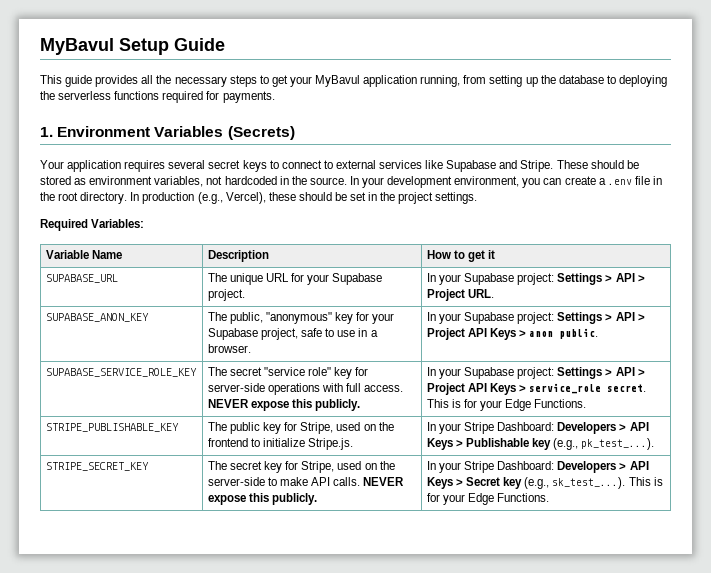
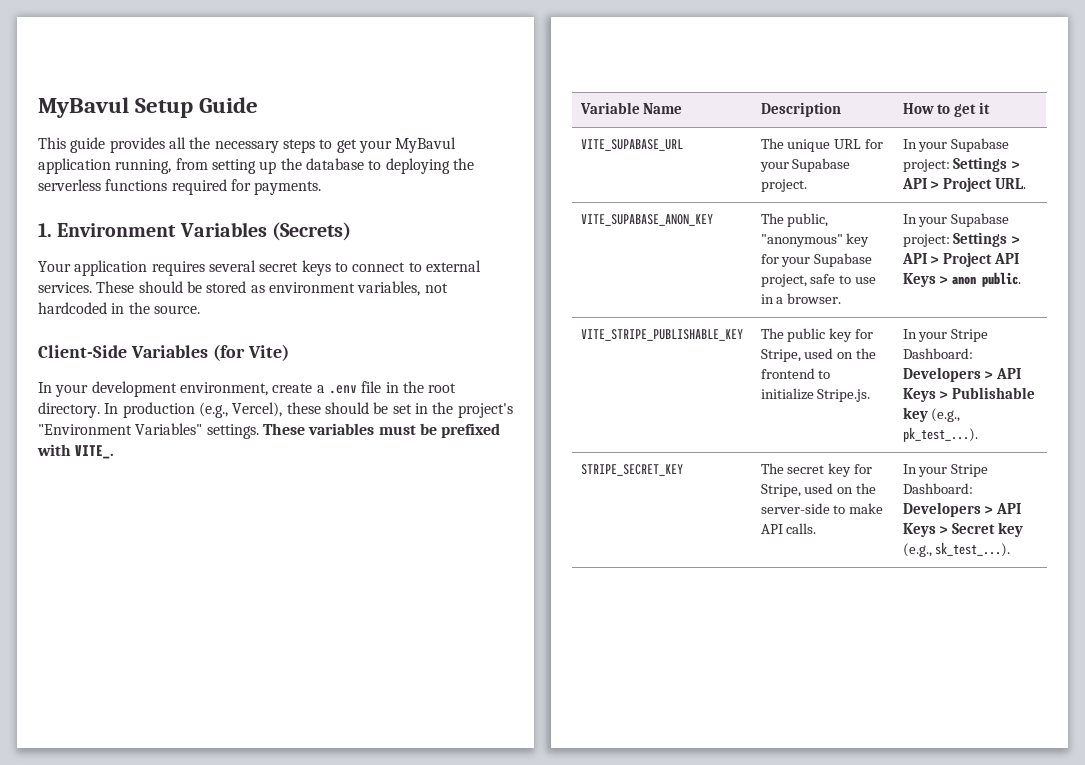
[379,160,554,172] services like Supabase and Stripe. -> [38,282,92,293] services.
(347, 181) none -> [38,344,289,361] // Client-Side Variables (for Vite) //
[522,178,562,188] you can -> (268, 389) none
[398,192,478,204] [40,219,145,231] project settings. // Required Variables: -> [457,403,513,418] [38,423,501,439] [37,444,115,459] project's "Environment Variables" settings. These variables must be prefixed with VITE_.
[45,274,118,283] SUPABASE_URL -> [580,139,683,151] VITE_SUPABASE_URL
[45,313,149,322] SUPABASE_ANON_KEY -> [580,214,713,226] VITE_SUPABASE_ANON_KEY
[45,368,197,377] [207,367,369,379] [207,383,404,395] [207,399,361,411] [426,367,645,379] [426,383,647,395] [426,399,587,411] [45,423,179,432] SUPABASE_SERVICE_ROLE_KEY | The secret "service role" key for server-side operations with full access. NEVER expose this publicly. | In your Supabase project: Settings > API > Project API Keys > service_role secret. This is for your Edge Functions. // STRIPE_PUBLISHABLE_KEY -> [580,329,743,341] VITE_STRIPE_PUBLISHABLE_KEY
[363,477,405,486] [207,493,318,505] NEVER expose this publicly. -> (817, 528) none
[628,477,663,486] [426,493,550,505] This is for your Edge Functions. -> (1011, 549) none

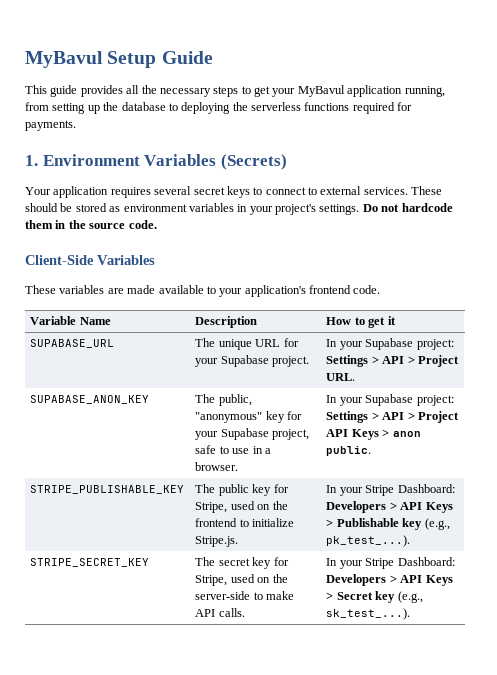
[357,281,448,296] [38,302,200,314] [38,344,289,361] [38,381,457,397] [38,402,513,418] [38,423,501,439] [37,444,115,459] variables, not hardcoded in the source. // Client-Side Variables (for Vite) // In your development environment, create a .env file in the root directory. In production (e.g., Vercel), these should be set in the project's "Environment Variables" settings. These variables must be prefixed with VITE_. -> [188,203,453,215] [25,220,157,229] [25,255,155,265] [25,285,381,297] variables in your project's settings. Do not hardcode them in the source code. // Client-Side Variables // These variables are made available to your application's frontend code.
[580,139,683,151] VITE_SUPABASE_URL -> [30,339,115,348] SUPABASE_URL
[580,214,713,226] VITE_SUPABASE_ANON_KEY -> [30,395,150,404] SUPABASE_ANON_KEY
[580,329,743,341] VITE_STRIPE_PUBLISHABLE_KEY -> [30,485,185,494] STRIPE_PUBLISHABLE_KEY

